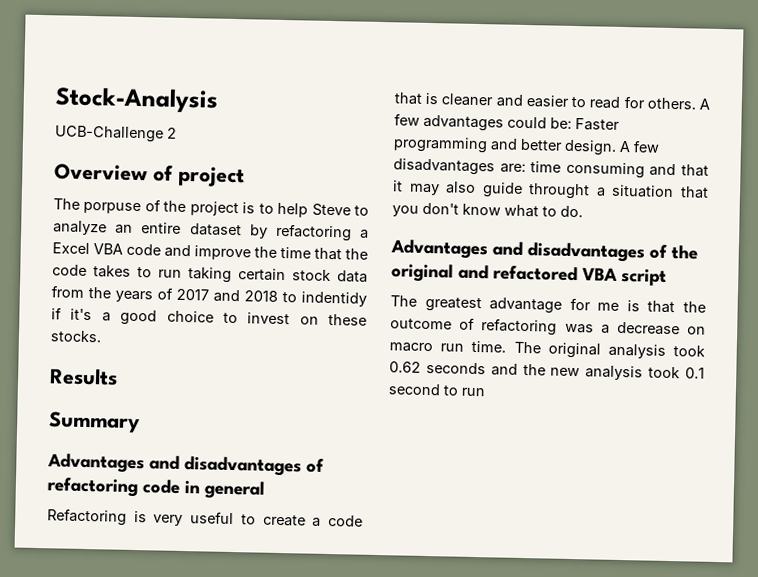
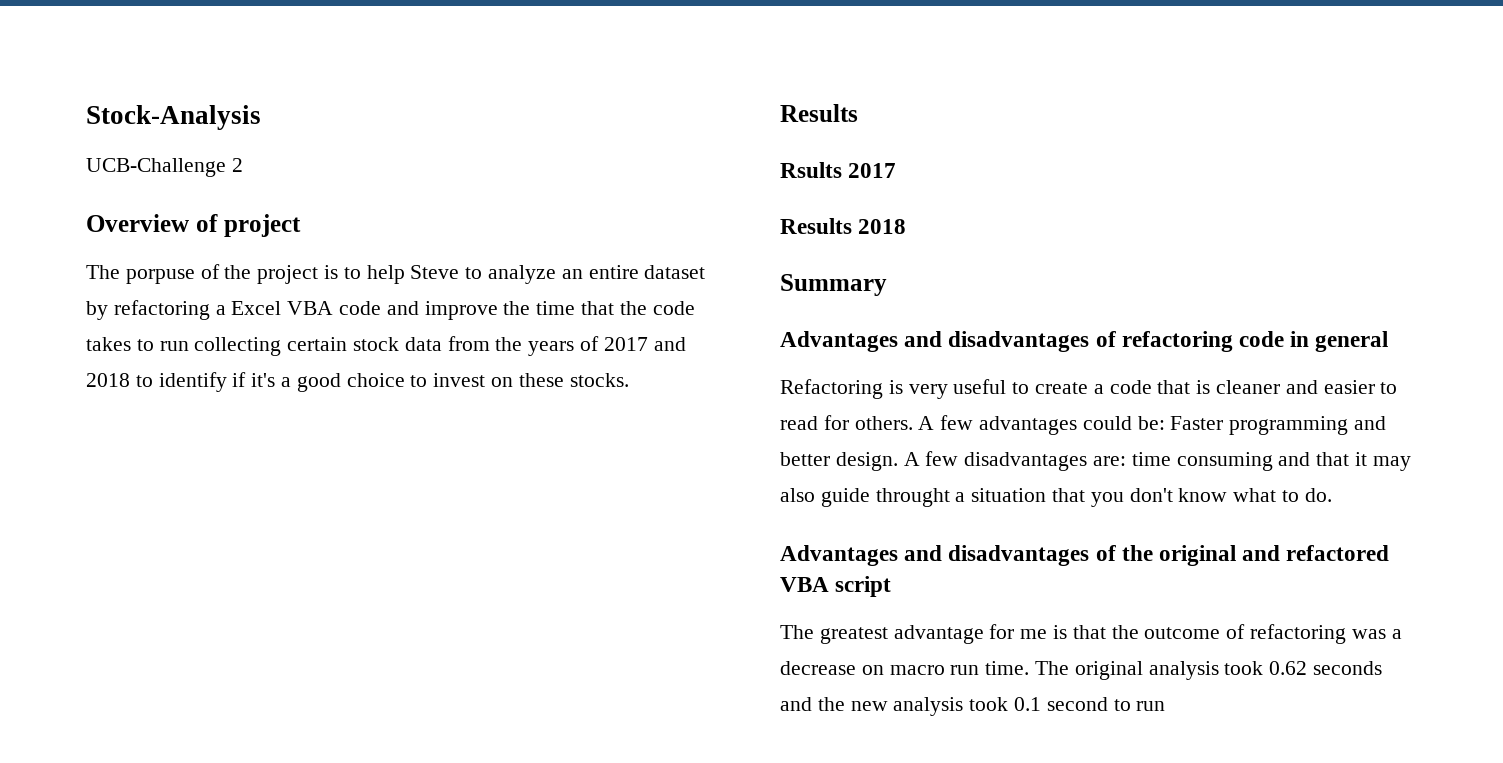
[188,267,232,283] taking -> [194,337,282,356] collecting
[301,291,367,307] indentidy -> [158,372,227,392] identify
(118, 377) none -> [780,162,897,178] [780,218,907,234] // Rsults 2017 // Results 2018

